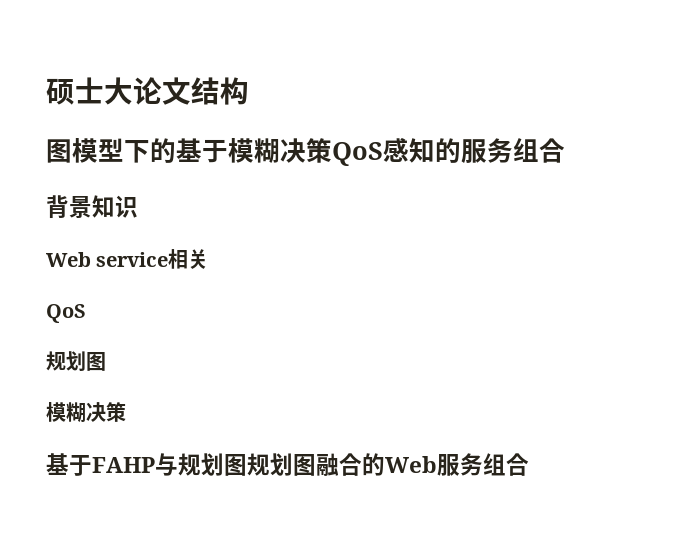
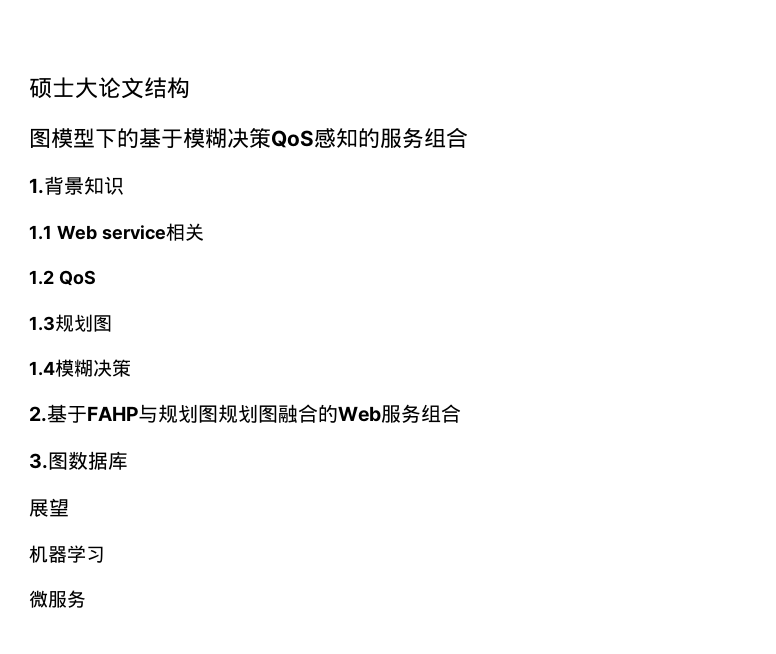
(565, 150) none -> [29,178,44,194] 1.
(138, 206) none -> [29,225,52,240] 1.1
(209, 259) none -> [29,270,54,285] 1.2
(86, 313) none -> [29,316,55,331] 1.3
(106, 361) none -> [29,361,55,376] 1.4
(126, 412) none -> [29,406,47,422] 2.
(529, 464) none -> [29,451,128,470] [29,498,69,517] [29,545,105,563] [29,590,86,608] // 3.图数据库 // 展望 // 机器学习 // 微服务

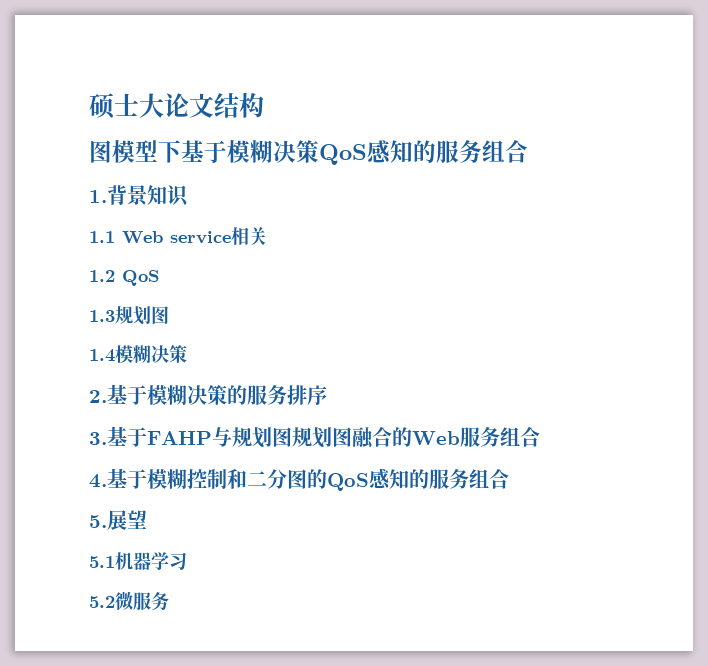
[117,128,139,148] 的 -> (181, 151) none
(87, 414) none -> [147,385,327,405] [89,426,147,447] 模糊决策的服务排序 // 3.基于
[29,451,128,470] 3.图数据库 // -> [89,468,509,491] [89,515,107,528] 4.基于模糊控制和二分图的QoS感知的服务组合 // 5.
(69, 507) none -> [89,556,115,568] 5.1
(105, 554) none -> [89,596,115,608] 5.2

